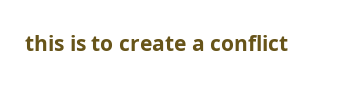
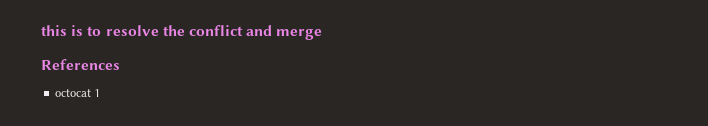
[119,35,289,51] create a conflict -> [105,25,323,40] [41,59,120,70] [54,89,101,97] resolve the conflict and merge // References // octocat 1

